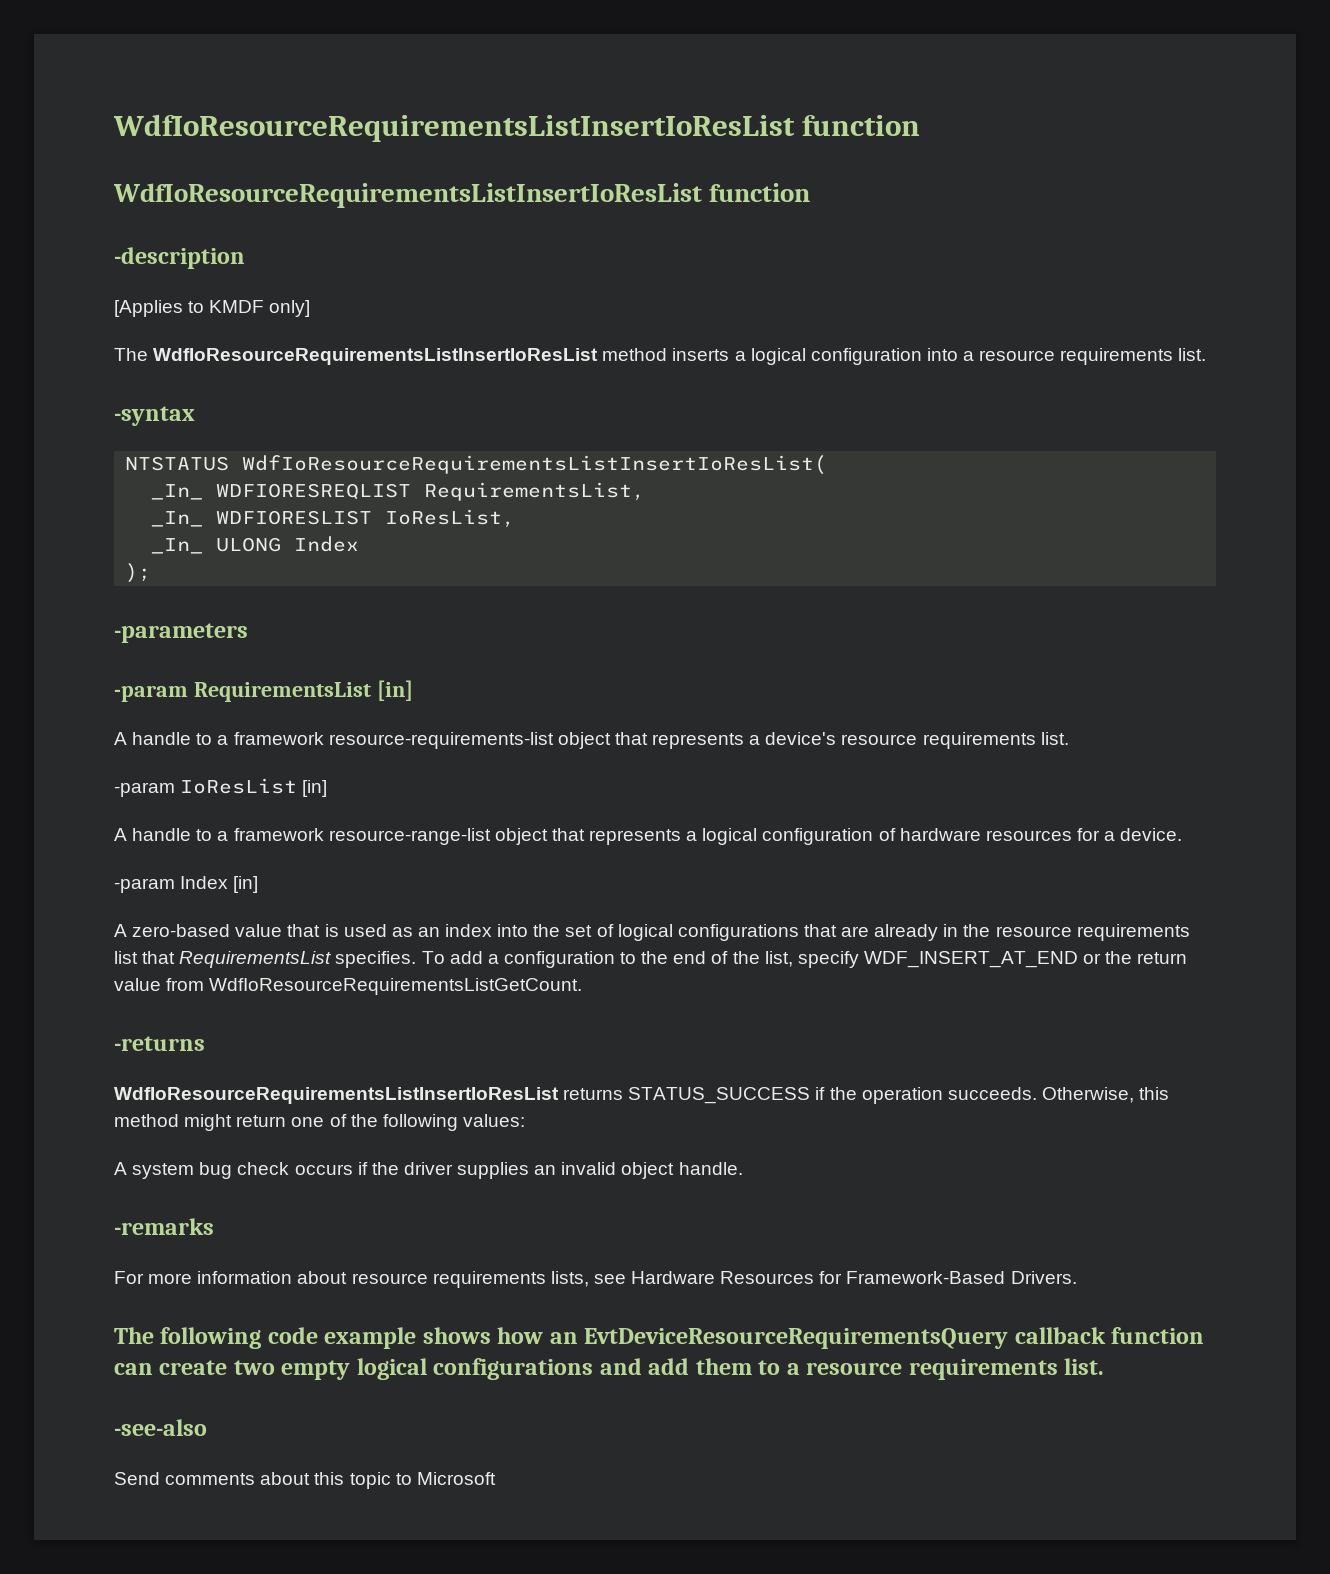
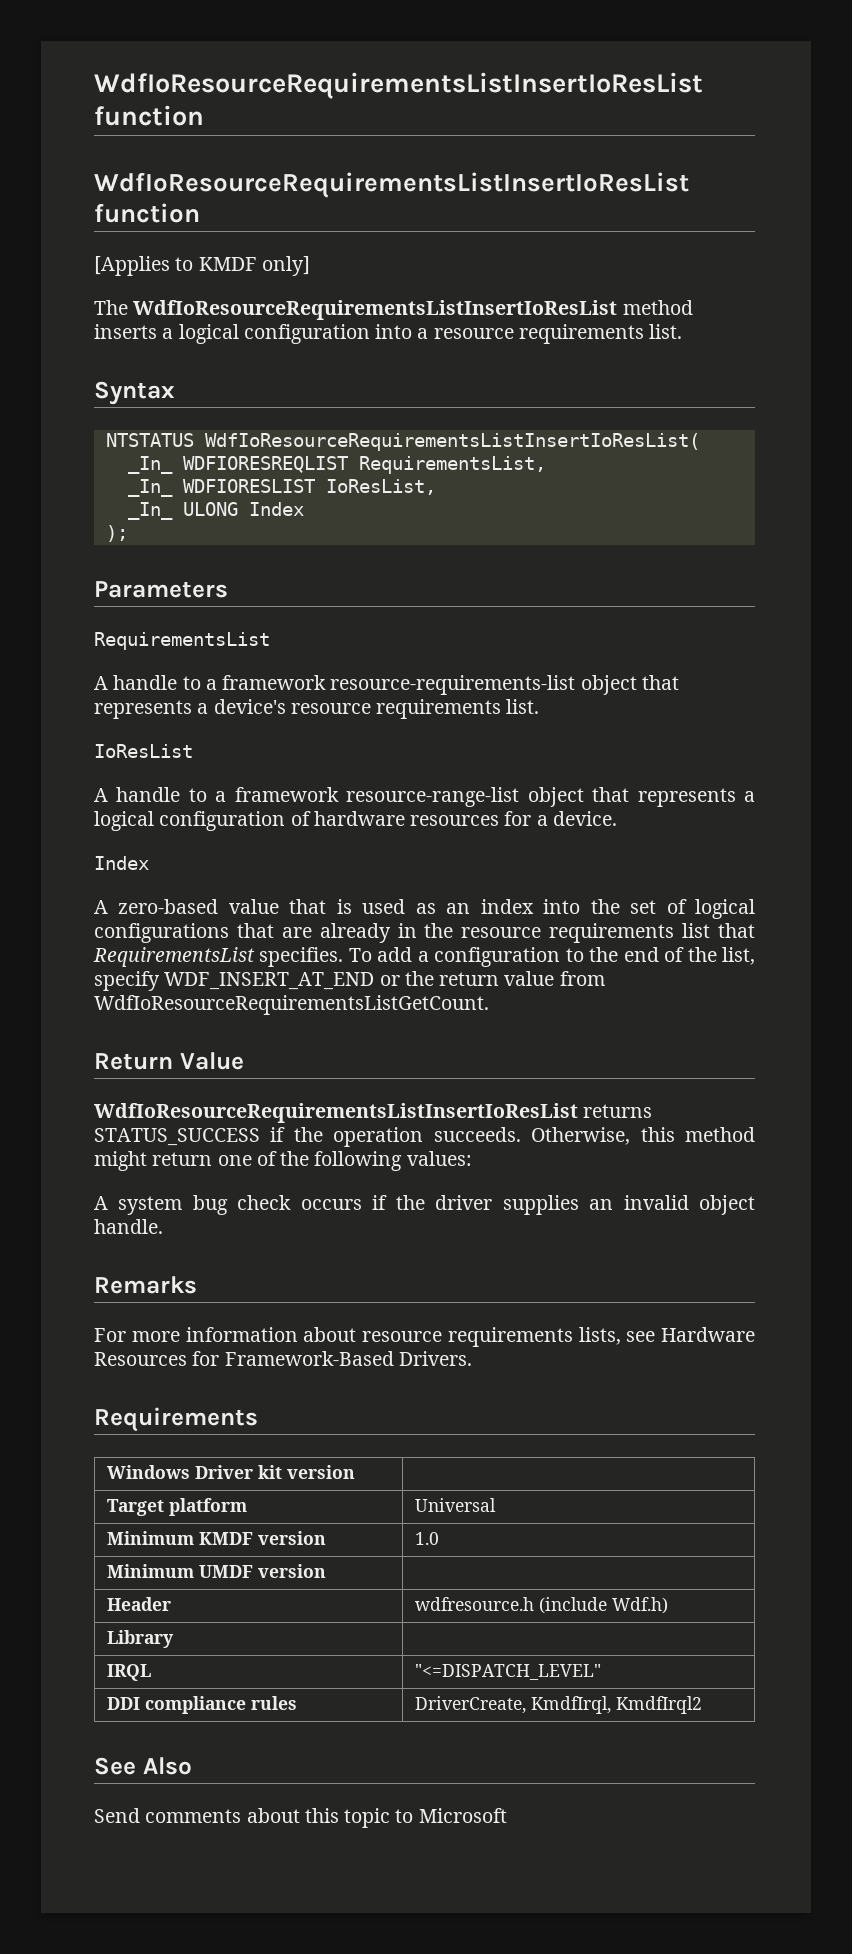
[114,247,245,269] // -description -> (200, 213) none
[114,406,195,426] -syntax -> [94,381,175,405] Syntax
[114,623,248,643] [114,680,413,702] -parameters // -param RequirementsList [in] -> [94,581,228,598] [94,632,270,650] Parameters // RequirementsList
[114,782,175,797] -param -> (540, 706) none
[302,780,328,797] [in] -> (193, 751) none
[114,876,259,893] -param Index [in] -> [94,856,149,870] Index
[114,1036,205,1051] -returns -> [94,1052,244,1070] Return Value
[114,1218,214,1235] -remarks -> [94,1276,197,1294] Remarks
[114,1327,1205,1349] [114,1358,1105,1380] [114,1419,207,1436] The following code example shows how an EvtDeviceResourceRequirementsQuery callback function can create two empty logical configurations and add them to a resource requirements list. // -see-also -> [94,1407,258,1432] [106,1465,355,1479] [106,1498,247,1516] [414,1498,496,1512] [106,1531,326,1545] [414,1532,439,1545] [106,1564,326,1578] [106,1597,171,1611] [414,1597,668,1614] [106,1630,174,1648] [106,1664,151,1681] [414,1664,601,1680] [106,1696,297,1714] [414,1696,702,1714] [94,1757,192,1775] Requirements // Windows Driver kit version | // Target platform | Universal // Minimum KMDF version | 1.0 // Minimum UMDF version | // Header | wdfresource.h (include Wdf.h) // Library | // IRQL | "<=DISPATCH_LEVEL" // DDI compliance rules | DriverCreate, KmdfIrql, KmdfIrql2 // See Also

